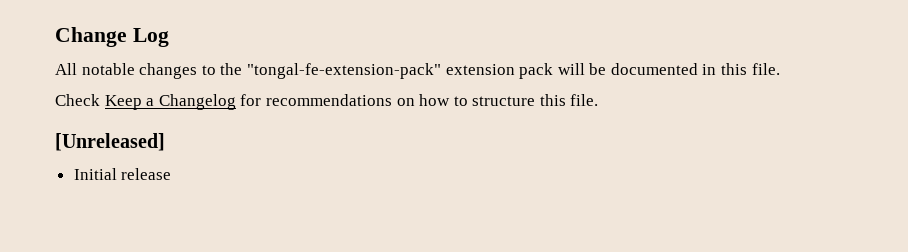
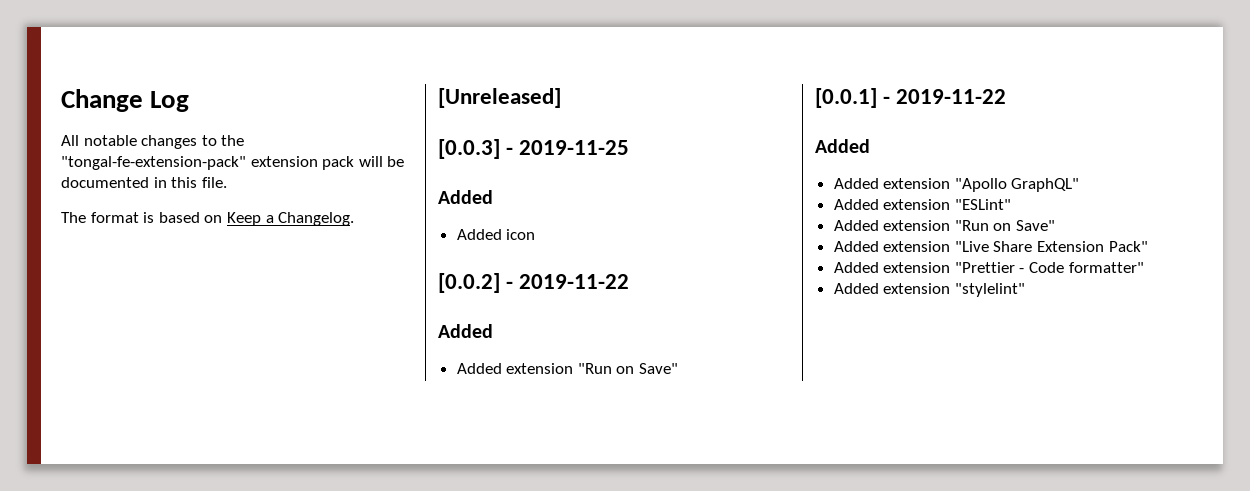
[55,94,599,110] [55,133,165,151] [73,168,172,180] Check Keep a Changelog for recommendations on how to structure this file. // [Unreleased] // Initial release -> [61,212,355,226] [438,88,561,108] [438,139,630,159] [438,190,493,204] [456,229,536,240] [438,273,630,293] [438,324,493,338] [456,363,679,374] [815,88,1007,108] [815,139,870,153] [833,178,1080,192] [833,199,1011,210] [833,220,1056,231] [833,241,1148,252] [833,262,1144,273] [833,283,1025,297] The format is based on Keep a Changelog. // [Unreleased] // [0.0.3] - 2019-11-25 // Added // Added icon // [0.0.2] - 2019-11-22 // Added // Added extension "Run on Save" // [0.0.1] - 2019-11-22 // Added // Added extension "Apollo GraphQL" // Added extension "ESLint" // Added extension "Run on Save" // Added extension "Live Share Extension Pack" // Added extension "Prettier - Code formatter" // Added extension "stylelint"

